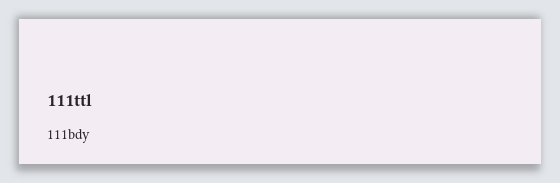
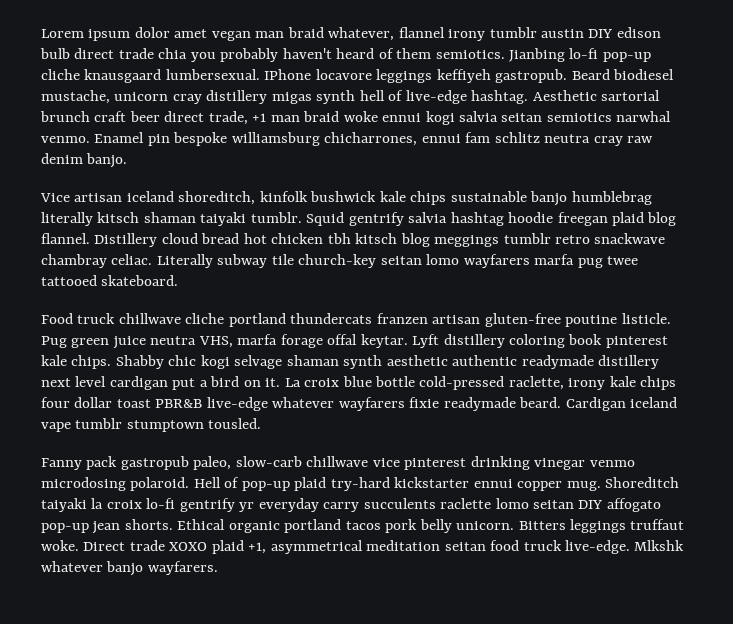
[47,94,92,106] [47,129,90,143] 111ttl // 111bdy -> [41,27,661,41] [40,48,651,62] [41,69,675,83] [41,90,661,104] [40,111,672,125] [41,132,654,146] [41,153,128,168] [40,191,652,206] [41,212,677,226] [41,233,666,247] [41,254,639,268] [41,275,179,286] [41,313,671,327] [41,334,668,349] [41,355,660,369] [41,376,677,390] [41,397,678,411] [41,418,262,432] [41,456,635,470] [41,477,680,491] [41,498,661,512] [41,519,685,534] [41,540,685,554] [41,561,218,576] Lorem ipsum dolor amet vegan man braid whatever, flannel irony tumblr austin DIY edison bulb direct trade chia you probably haven't heard of them semiotics. Jianbing lo-fi pop-up cliche knausgaard lumbersexual. IPhone locavore leggings keffiyeh gastropub. Beard biodiesel mustache, unicorn cray distillery migas synth hell of live-edge hashtag. Aesthetic sartorial brunch craft beer direct trade, +1 man braid woke ennui kogi salvia seitan semiotics narwhal venmo. Enamel pin bespoke williamsburg chicharrones, ennui fam schlitz neutra cray raw denim banjo. // Vice artisan iceland shoreditch, kinfolk bushwick kale chips sustainable banjo humblebrag literally kitsch shaman taiyaki tumblr. Squid gentrify salvia hashtag hoodie freegan plaid blog flannel. Distillery cloud bread hot chicken tbh kitsch blog meggings tumblr retro snackwave chambray celiac. Literally subway tile church-key seitan lomo wayfarers marfa pug twee tattooed skateboard. // Food truck chillwave cliche portland thundercats franzen artisan gluten-free poutine listicle. Pug green juice neutra VHS, marfa forage offal keytar. Lyft distillery coloring book pinterest kale chips. Shabby chic kogi selvage shaman synth aesthetic authentic readymade distillery next level cardigan put a bird on it. La croix blue bottle cold-pressed raclette, irony kale chips four dollar toast PBR&B live-edge whatever wayfarers fixie readymade beard. Cardigan iceland vape tumblr stumptown tousled. // Fanny pack gastropub paleo, slow-carb chillwave vice pinterest drinking vinegar venmo microdosing polaroid. Hell of pop-up plaid try-hard kickstarter ennui copper mug. Shoreditch taiyaki la croix lo-fi gentrify yr everyday carry succulents raclette lomo seitan DIY affogato pop-up jean shorts. Ethical organic portland tacos pork belly unicorn. Bitters leggings truffaut woke. Direct trade XOXO plaid +1, asymmetrical meditation seitan food truck live-edge. Mlkshk whatever banjo wayfarers.

